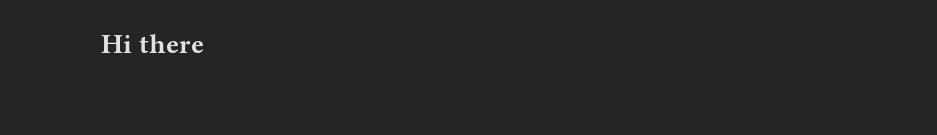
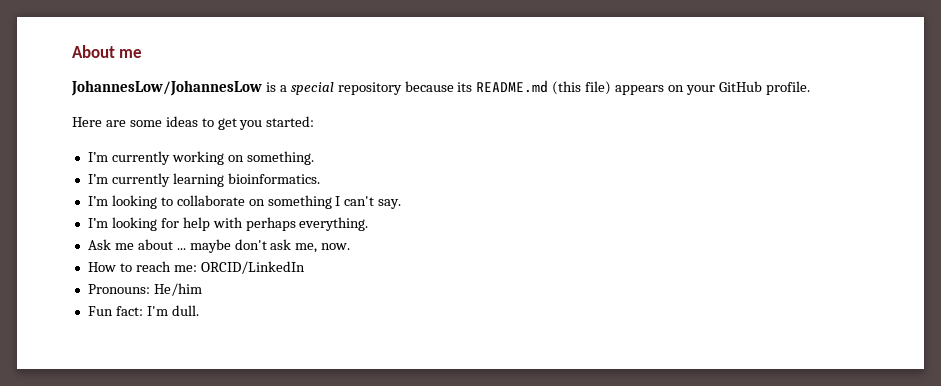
[101,34,205,53] Hi there -> [72,45,143,58] [71,80,810,96] [72,116,315,130] [87,151,314,165] [87,173,320,187] [87,195,402,209] [87,217,369,231] [87,239,351,253] [87,261,305,274] [87,283,202,296] [87,305,199,316] About me // JohannesLow/JohannesLow is a special repository because its README.md (this file) appears on your GitHub profile. // Here are some ideas to get you started: // I’m currently working on something. // I’m currently learning bioinformatics. // I’m looking to collaborate on something I can't say. // I’m looking for help with perhaps everything. // Ask me about ... maybe don't ask me, now. // How to reach me: ORCID/LinkedIn // Pronouns: He/him // Fun fact: I'm dull.

